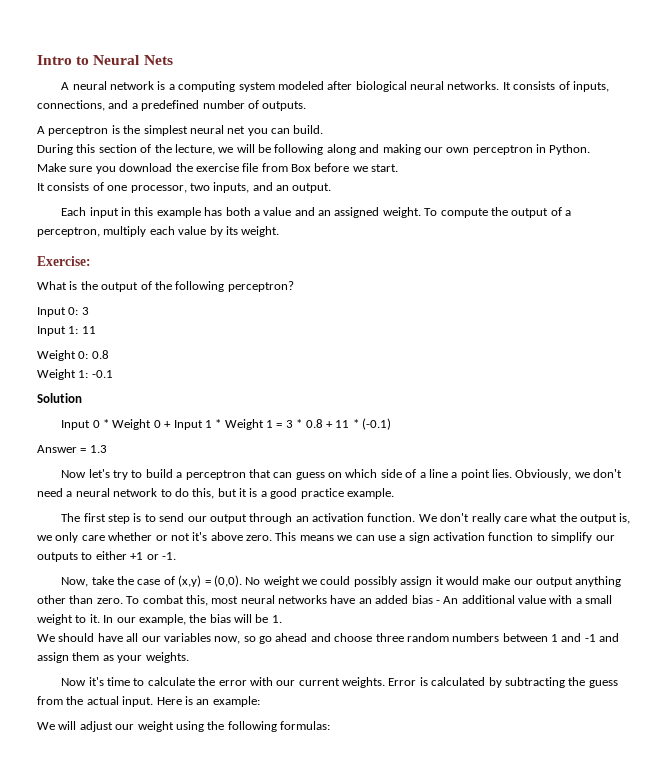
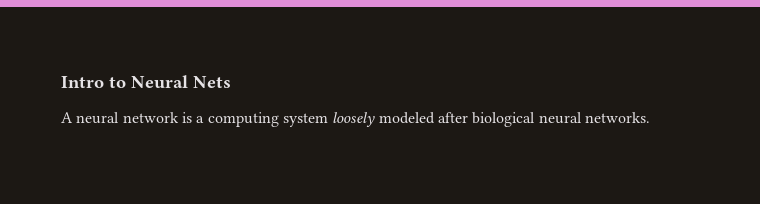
(275, 87) none -> [332,112,376,127] loosely
[502,81,609,92] [37,100,307,111] [37,125,324,136] [37,144,591,155] [37,163,399,174] [37,182,332,193] [61,207,572,218] [37,226,280,237] [37,256,91,266] [37,281,294,292] [37,307,89,317] [37,326,96,336] [37,350,109,361] [37,369,113,380] [37,393,82,403] [61,418,392,430] [37,445,107,453] [61,469,623,480] [37,488,394,499] [61,513,631,524] [37,532,615,543] [37,551,176,562] [61,575,622,587] [37,595,613,606] [37,614,282,625] [37,633,620,644] [37,652,189,663] [61,677,618,688] [37,696,260,707] [37,721,330,732] It consists of inputs, connections, and a predefined number of outputs. // A perceptron is the simplest neural net you can build. // During this section of the lecture, we will be following along and making our own perceptron in Python. // Make sure you download the exercise file from Box before we start. // It consists of one processor, two inputs, and an output. // Each input in this example has both a value and an assigned weight. To compute the output of a perceptron, multiply each value by its weight. // Exercise: // What is the output of the following perceptron? // Input 0: 3 // Input 1: 11 // Weight 0: 0.8 // Weight 1: -0.1 // Solution // Input 0 * Weight 0 + Input 1 * Weight 1 = 3 * 0.8 + 11 * (-0.1) // Answer = 1.3 // Now let's try to build a perceptron that can guess on which side of a line a point lies. Obviously, we don't need a neural network to do this, but it is a good practice example. // The first step is to send our output through an activation function. We don't really care what the output is, we only care whether or not it's above zero. This means we can use a sign activation function to simplify our outputs to either +1 or -1. // Now, take the case of (x,y) = (0,0). No weight we could possibly assign it would make our output anything other than zero. To combat this, most neural networks have an added bias - An additional value with a small weight to it. In our example, the bias will be 1. // We should have all our variables now, so go ahead and choose three random numbers between 1 and -1 and assign them as your weights. // Now it's time to calculate the error with our current weights. Error is calculated by subtracting the guess from the actual input. Here is an example: // We will adjust our weight using the following formulas: -> (650, 117) none

